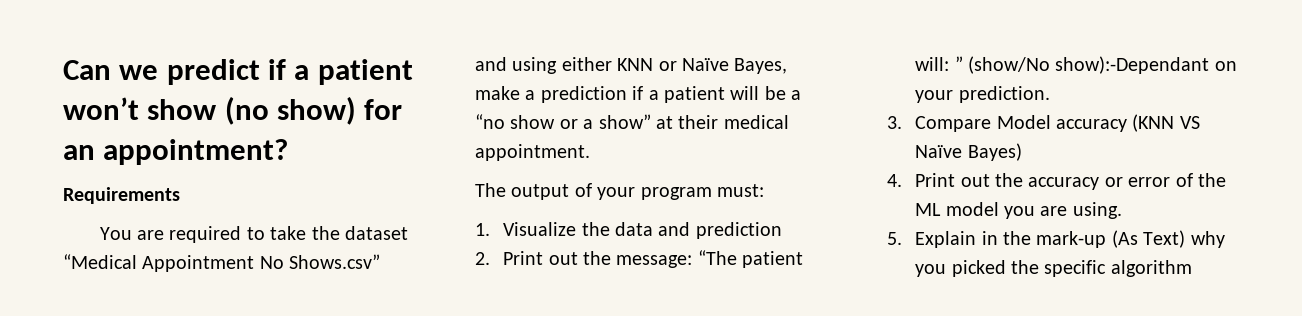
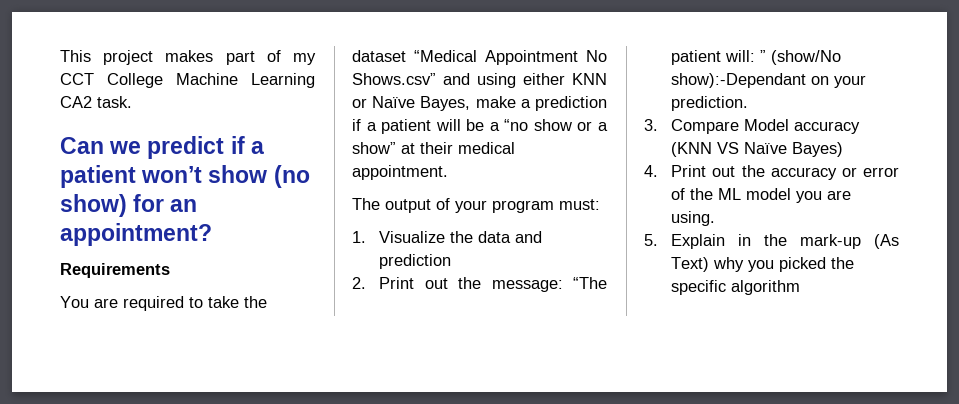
(63, 70) none -> [60,50,316,65] [60,73,315,88] [60,96,132,108] This project makes part of my CCT College Machine Learning CA2 task. //

